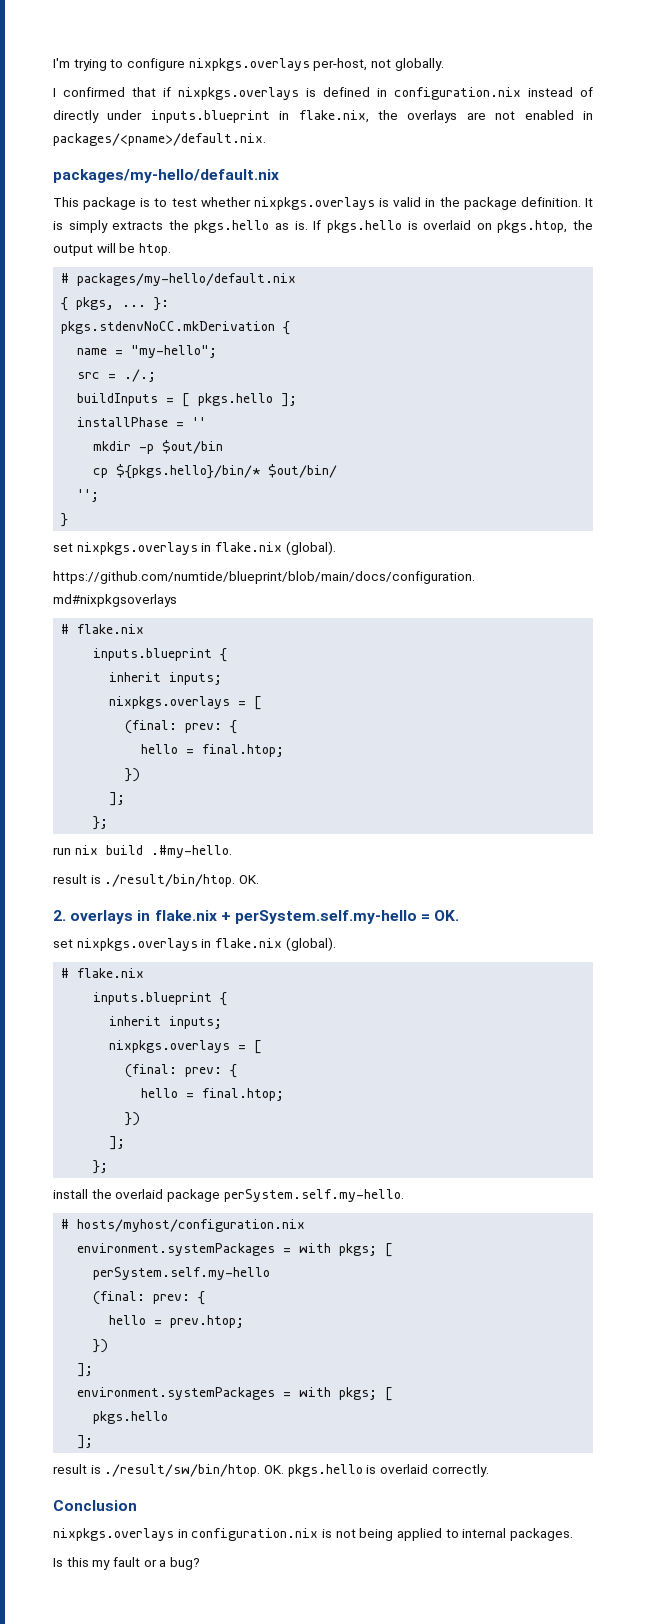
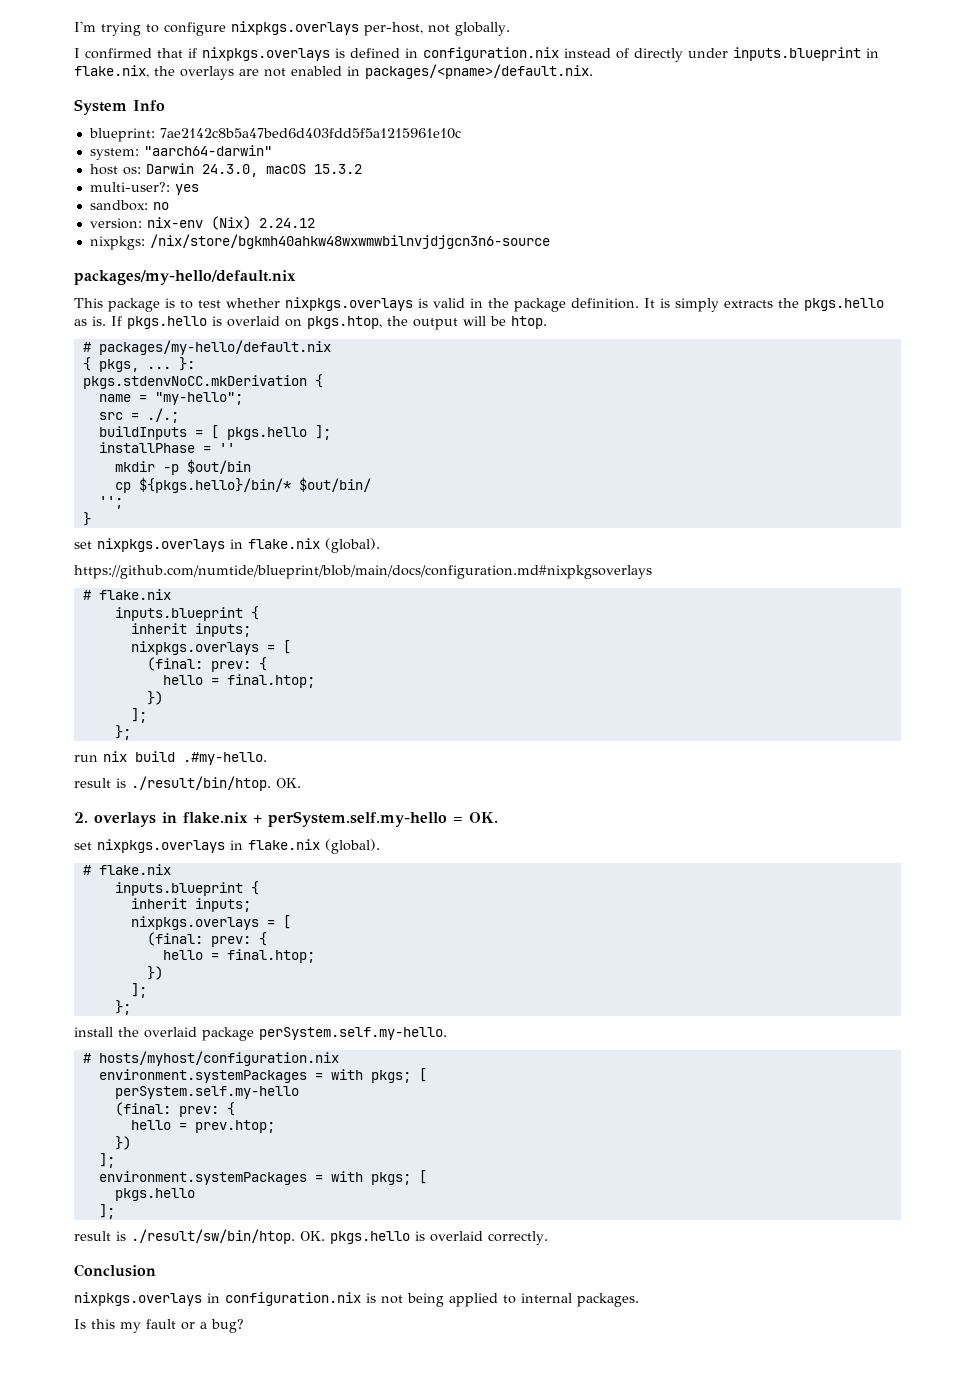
(266, 139) none -> [74,99,165,115] [88,128,461,142] [89,145,272,160] [89,163,362,177] [89,182,199,195] [89,200,169,211] [89,216,315,230] [89,234,550,250] // System Info // blueprint: 7ae2142c8b5a47bed6d403fdd5f5a1215961e10c // system: "aarch64-darwin" // host os: Darwin 24.3.0, macOS 15.3.2 // multi-user?: yes // sandbox: no // version: nix-env (Nix) 2.24.12 // nixpkgs: /nix/store/bgkmh40ahkw48wxwmwbilnvjdjgcn3n6-source

